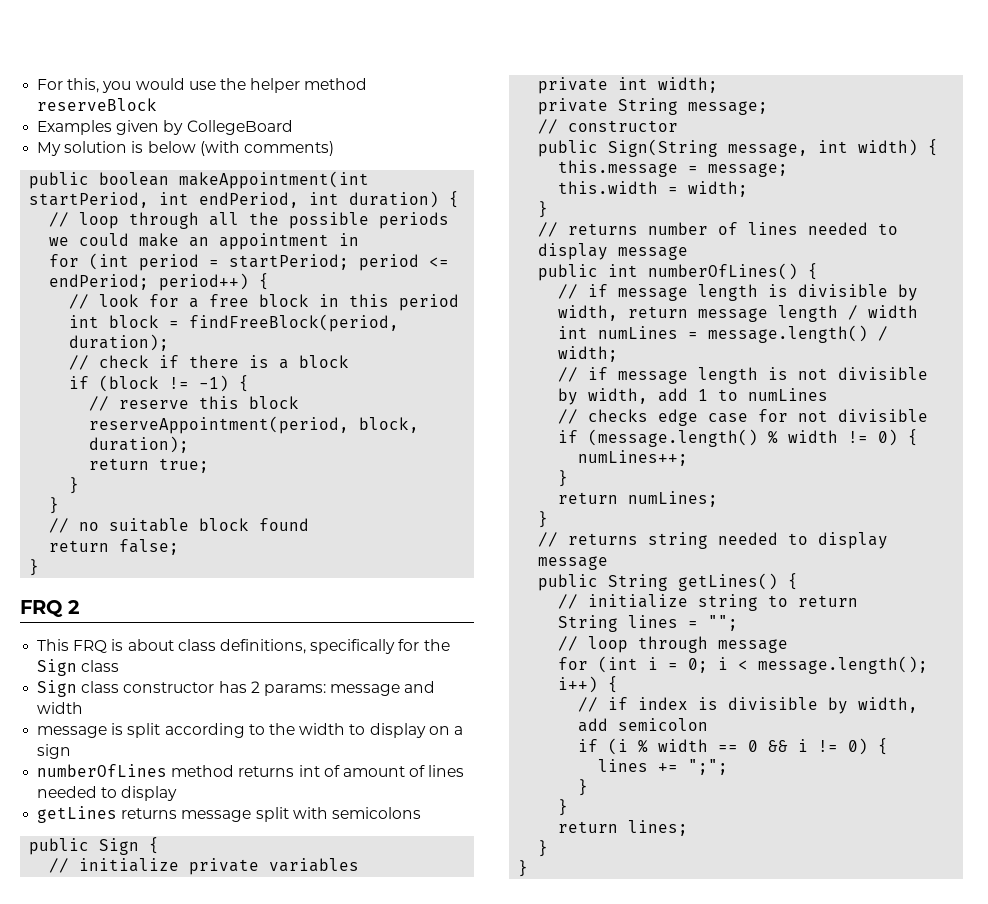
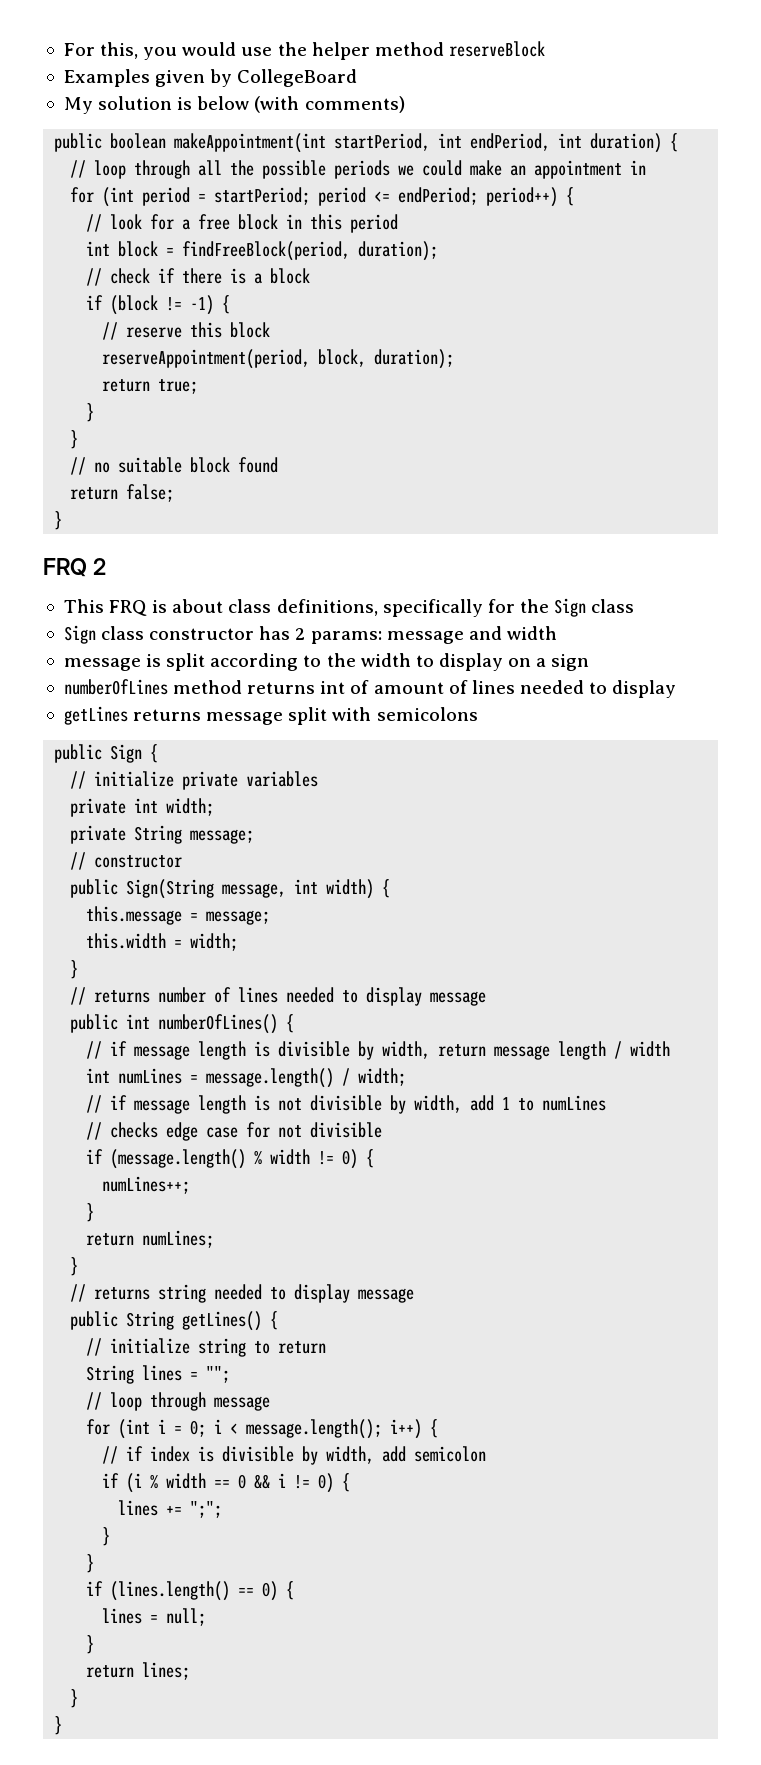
(569, 807) none -> [86,1581,295,1601] [102,1608,207,1626] [86,1635,95,1654] // if (lines.length() == 0) { // lines = null; // }

